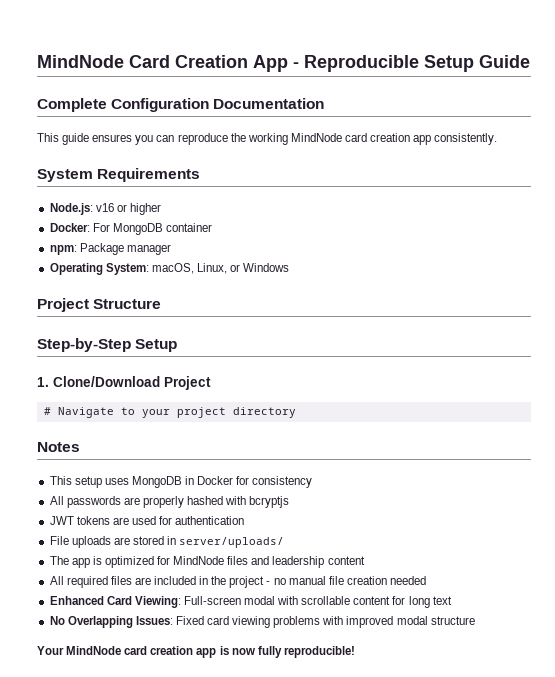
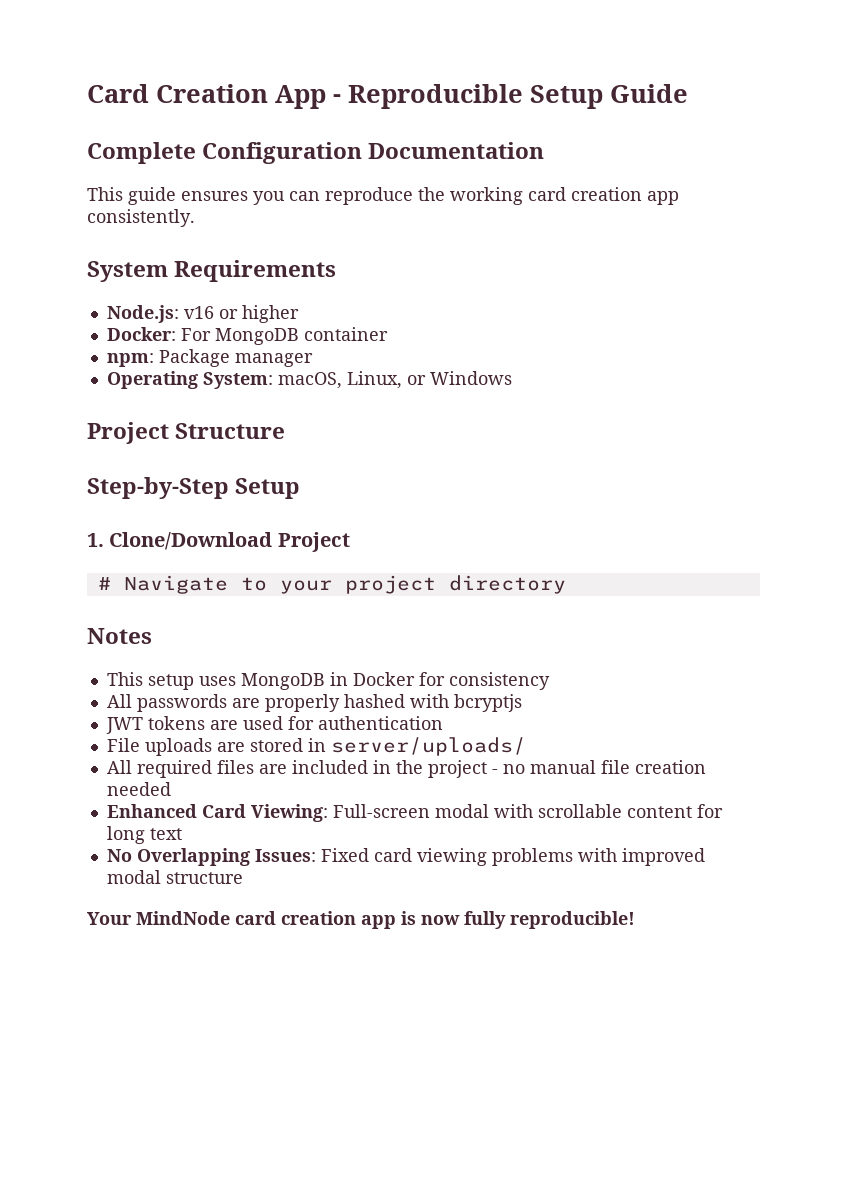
[37,55,124,68] MindNode -> (87, 93) none
[290,133,342,142] MindNode -> (523, 196) none
[49,556,365,568] // The app is optimized for MindNode files and leadership content -> (526, 746) none

